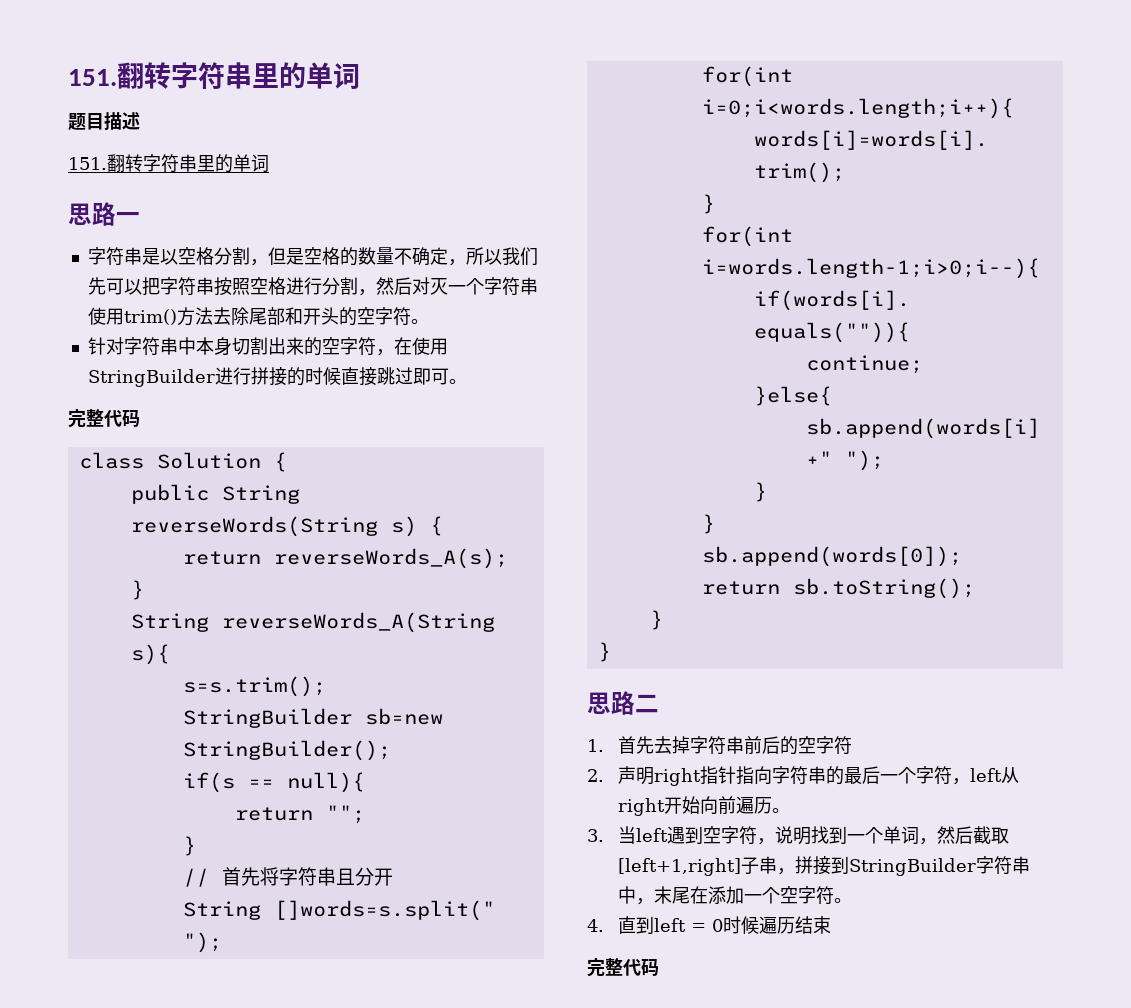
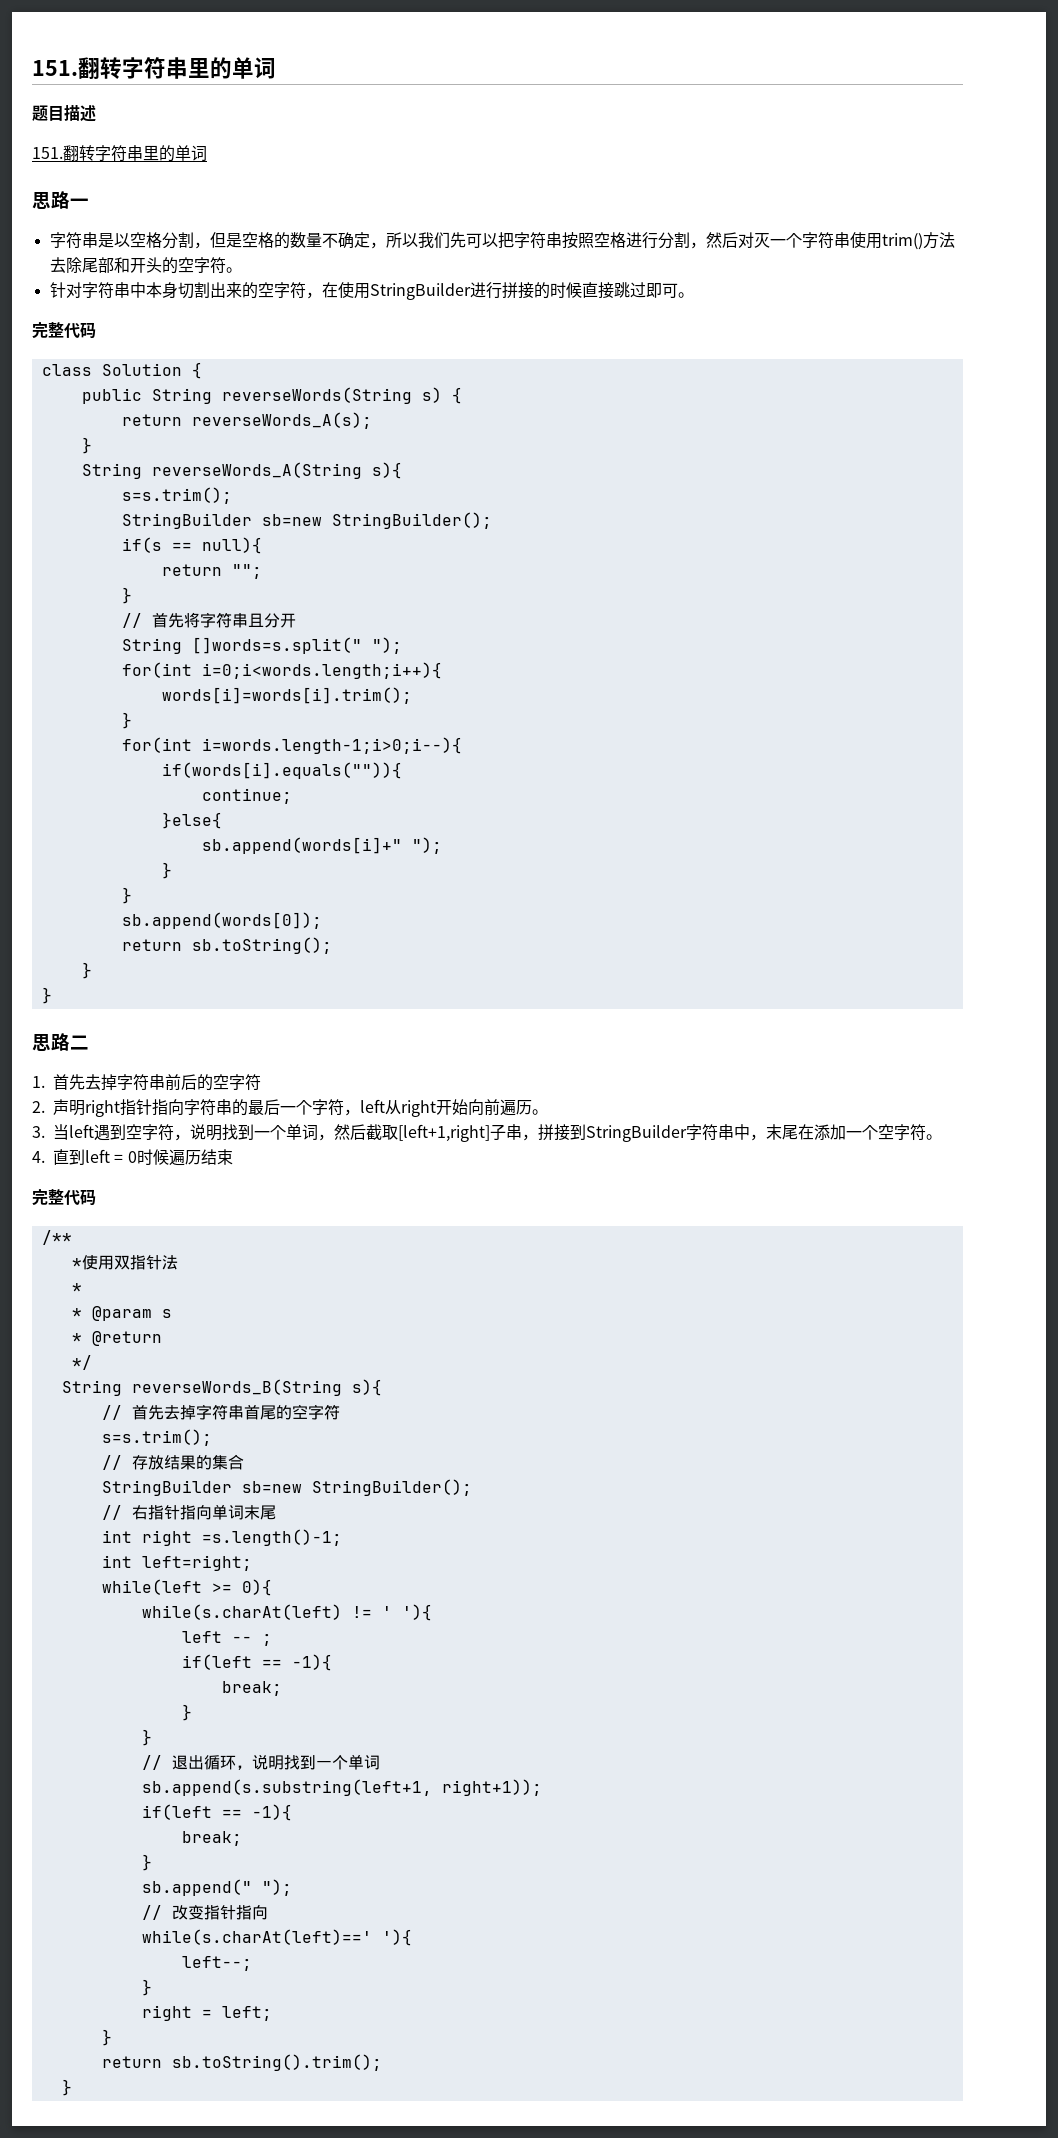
(659, 967) none -> [41,1230,72,1245] [71,1255,178,1270] [71,1283,82,1293] [71,1306,172,1321] [71,1331,162,1346] [71,1355,92,1370] [61,1379,382,1396] [101,1404,340,1420] [101,1429,212,1446] [101,1454,244,1470] [101,1479,472,1496] [101,1504,276,1520] [101,1529,342,1546] [101,1555,252,1571] [101,1579,272,1596] [141,1604,432,1621] [181,1631,272,1646] [181,1654,332,1671] [221,1681,282,1696] [181,1704,192,1721] [141,1729,152,1746] [141,1754,380,1770] [141,1779,542,1796] [141,1804,292,1821] [181,1831,242,1846] [141,1854,152,1871] [141,1879,292,1896] [141,1905,268,1920] [141,1929,412,1946] [181,1956,252,1971] [141,1979,152,1996] [141,2005,272,2021] [101,2029,112,2046] [101,2054,382,2071] [61,2079,72,2096] // /** // *使用双指针法 // * // * @param s // * @return // */ // String reverseWords_B(String s){ // // 首先去掉字符串首尾的空字符 // s=s.trim(); // // 存放结果的集合 // StringBuilder sb=new StringBuilder(); // // 右指针指向单词末尾 // int right =s.length()-1; // int left=right; // while(left >= 0){ // while(s.charAt(left) != ' '){ // left -- ; // if(left == -1){ // break; // } // } // // 退出循环，说明找到一个单词 // sb.append(s.substring(left+1, right+1)); // if(left == -1){ // break; // } // sb.append(" "); // // 改变指针指向 // while(s.charAt(left)==' '){ // left--; // } // right = left; // } // return sb.toString().trim(); // }

